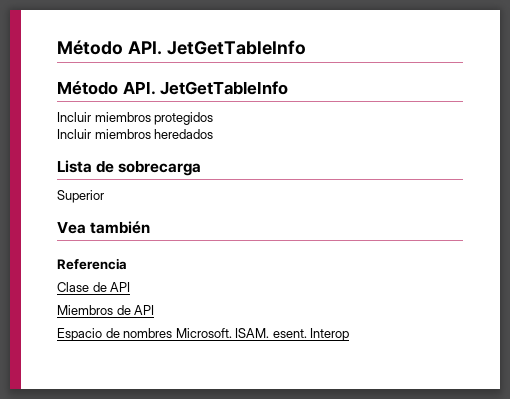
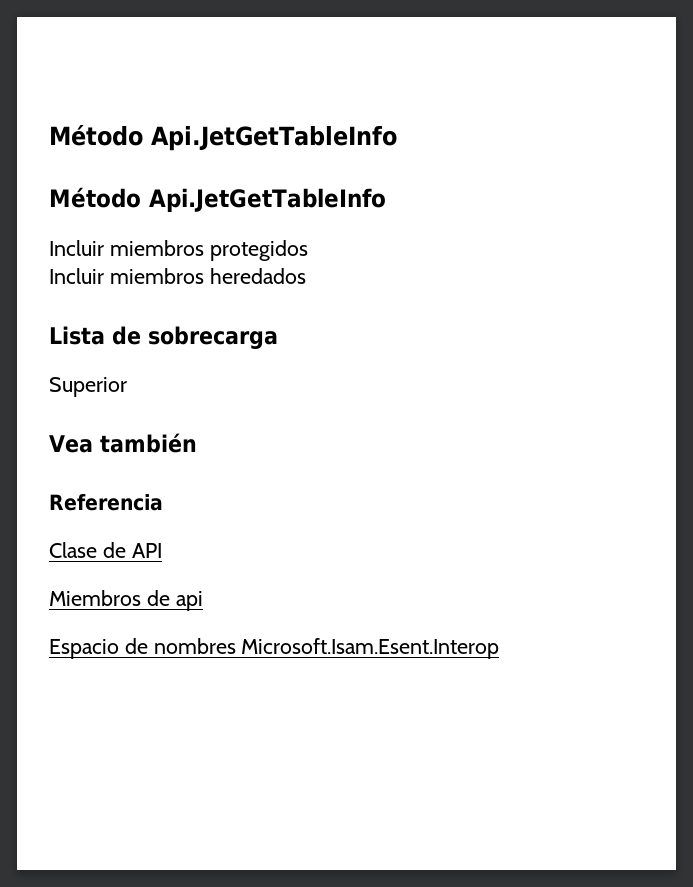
[57,40,306,55] [57,81,289,95] Método API. JetGetTableInfo // Método API. JetGetTableInfo -> [49,125,397,151] [49,187,386,212] Método Api.JetGetTableInfo // Método Api.JetGetTableInfo
[134,305,155,315] API -> [175,591,203,611] api
[175,328,350,341] Microsoft. ISAM. esent. Interop -> [241,638,500,659] Microsoft.Isam.Esent.Interop

